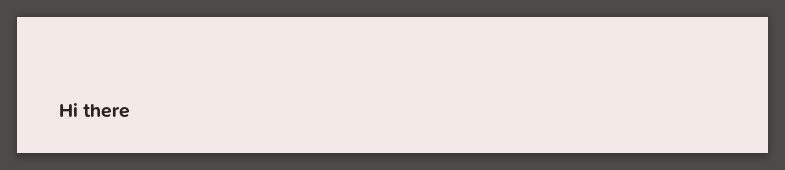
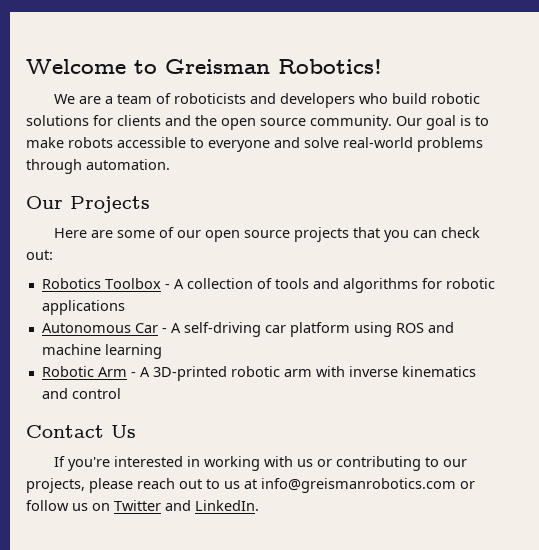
[59,103,131,118] Hi there -> [26,59,382,74] [53,93,480,108] [26,115,489,130] [26,137,483,152] [26,159,170,174] [26,196,150,213] [53,227,480,242] [26,250,53,260] [41,278,495,293] [41,300,125,315] [41,322,454,337] [41,344,162,359] [41,366,476,381] [41,388,121,399] [26,425,136,438] [53,456,467,471] [26,478,475,493] [26,500,259,511] Welcome to Greisman Robotics! // We are a team of roboticists and developers who build robotic solutions for clients and the open source community. Our goal is to make robots accessible to everyone and solve real-world problems through automation. // Our Projects // Here are some of our open source projects that you can check out: // Robotics Toolbox - A collection of tools and algorithms for robotic applications // Autonomous Car - A self-driving car platform using ROS and machine learning // Robotic Arm - A 3D-printed robotic arm with inverse kinematics and control // Contact Us // If you're interested in working with us or contributing to our projects, please reach out to us at info@greismanrobotics.com or follow us on Twitter and LinkedIn.

